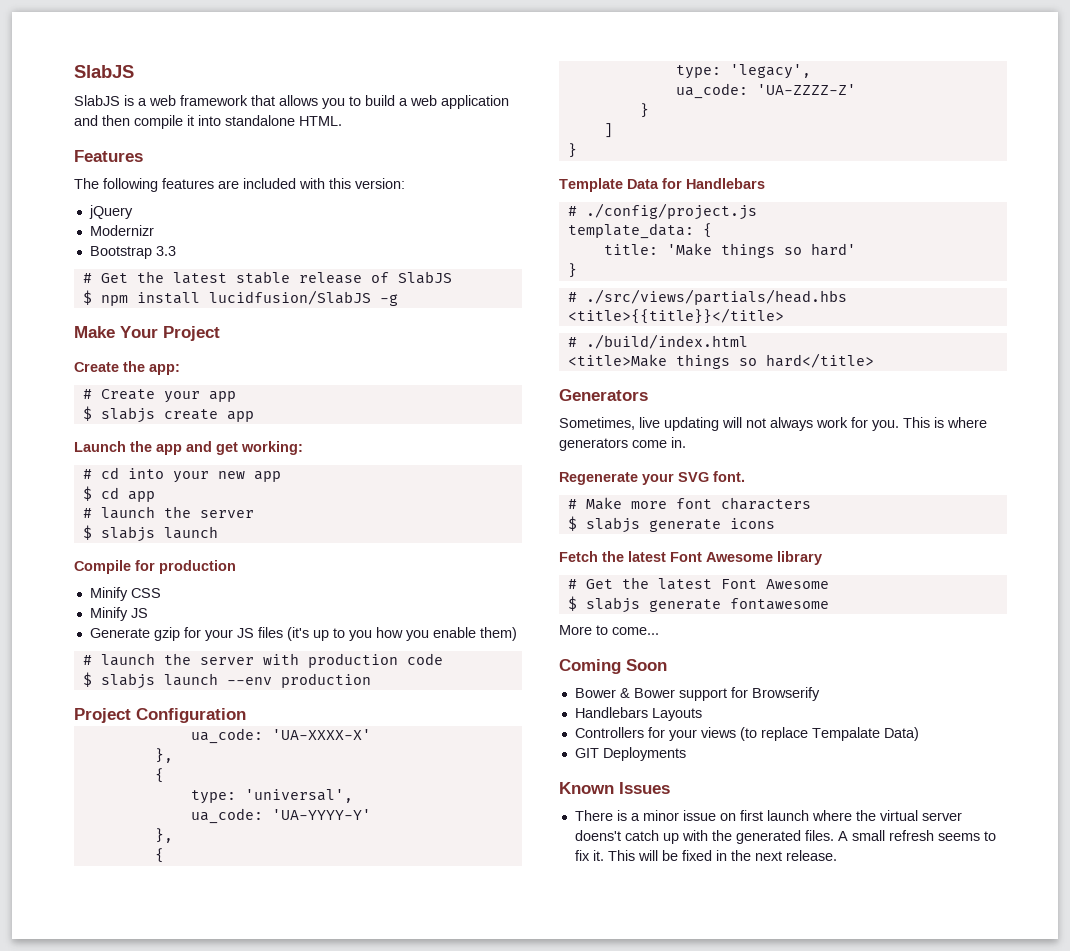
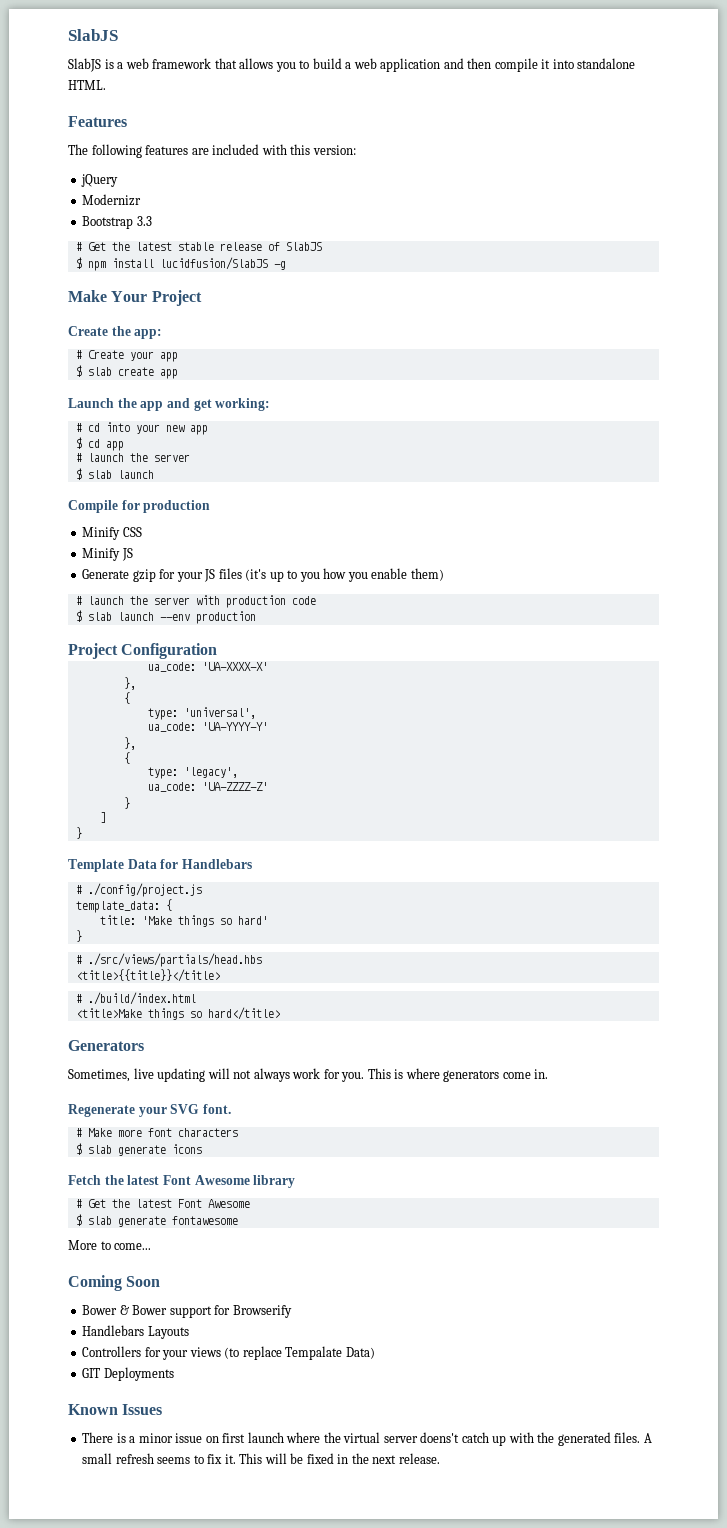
[100,407,155,423] slabjs -> [87,367,112,376] slab
[100,526,155,542] slabjs -> [87,470,112,479] slab
[100,673,155,689] slabjs -> [87,612,112,621] slab
[585,517,640,533] slabjs -> [87,1145,112,1154] slab
[585,597,640,613] slabjs -> [87,1216,112,1225] slab

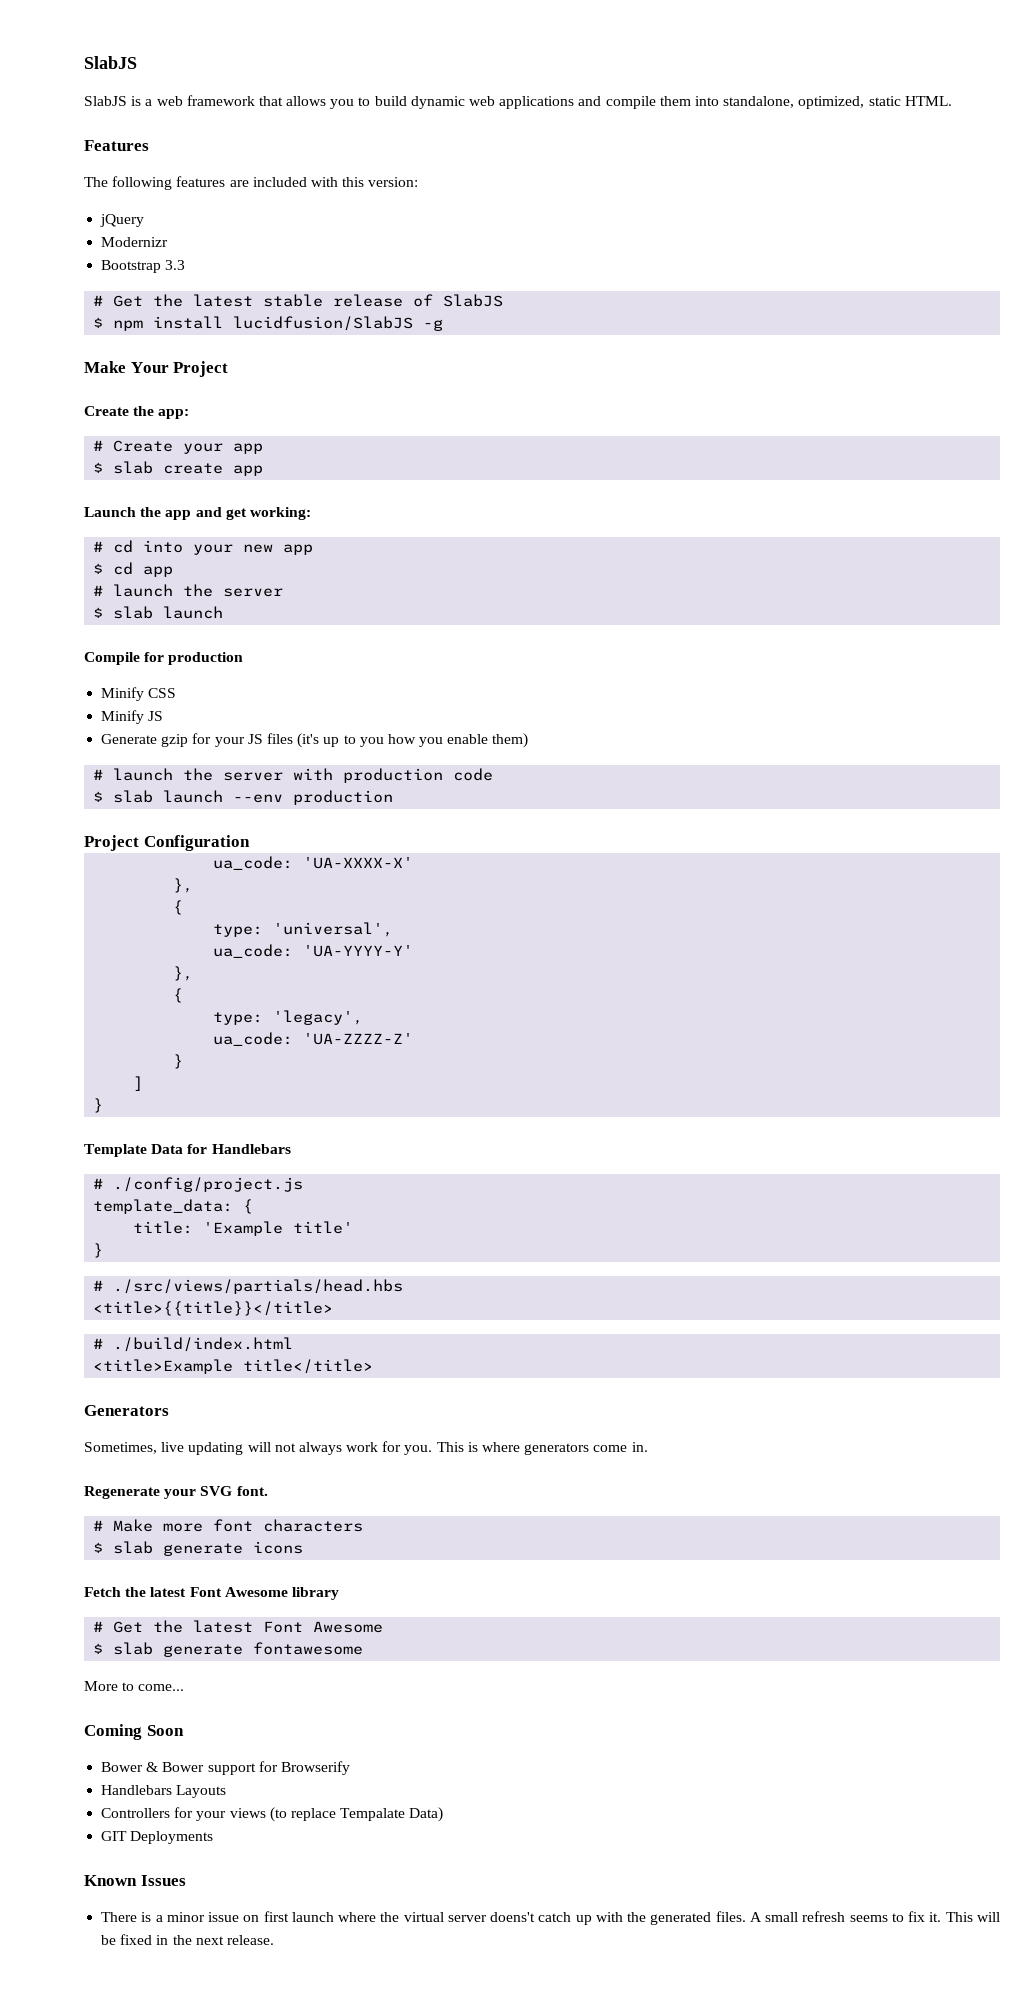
[345,58,636,72] a web application and then compile it into standalone -> [410,96,901,109] dynamic web applications and compile them into standalone, optimized, static
[141,915,268,927] 'Make things so hard' -> [203,1221,354,1236] 'Example title'
[75,1007,280,1020] <title>Make things so hard</title> -> [93,1359,374,1374] <title>Example title</title>

